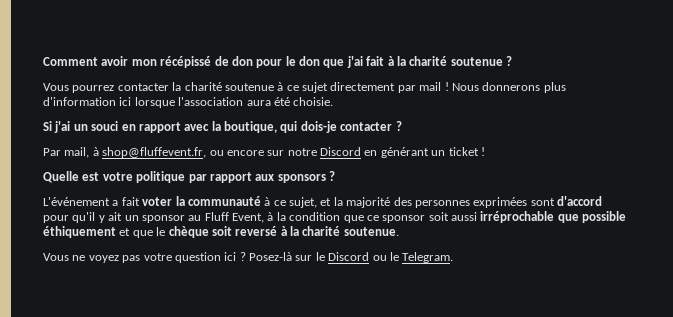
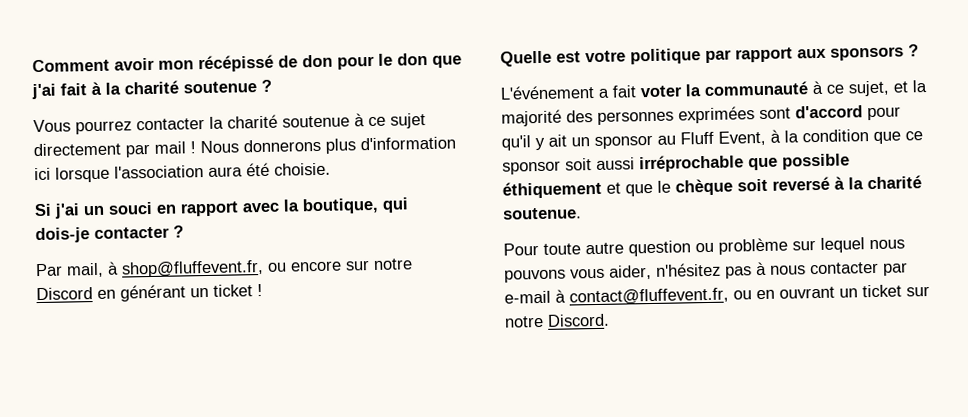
[43,252,454,263] Vous ne voyez pas votre question ici ? Posez-là sur le Discord ou le Telegram. -> [503,237,905,257] [504,261,908,283] [504,284,930,306] [504,313,610,328] Pour toute autre question ou problème sur lequel nous pouvons vous aider, n'hésitez pas à nous contacter par e-mail à contact@fluffevent.fr, ou en ouvrant un ticket sur notre Discord.

